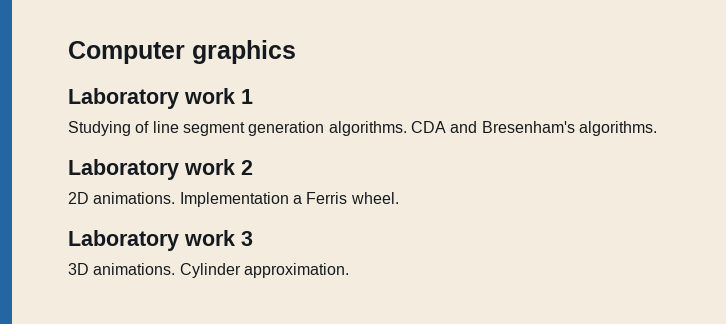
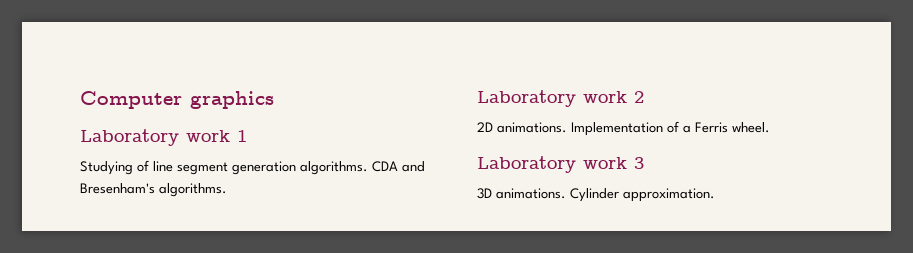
(289, 199) none -> [667,121,679,133] of

